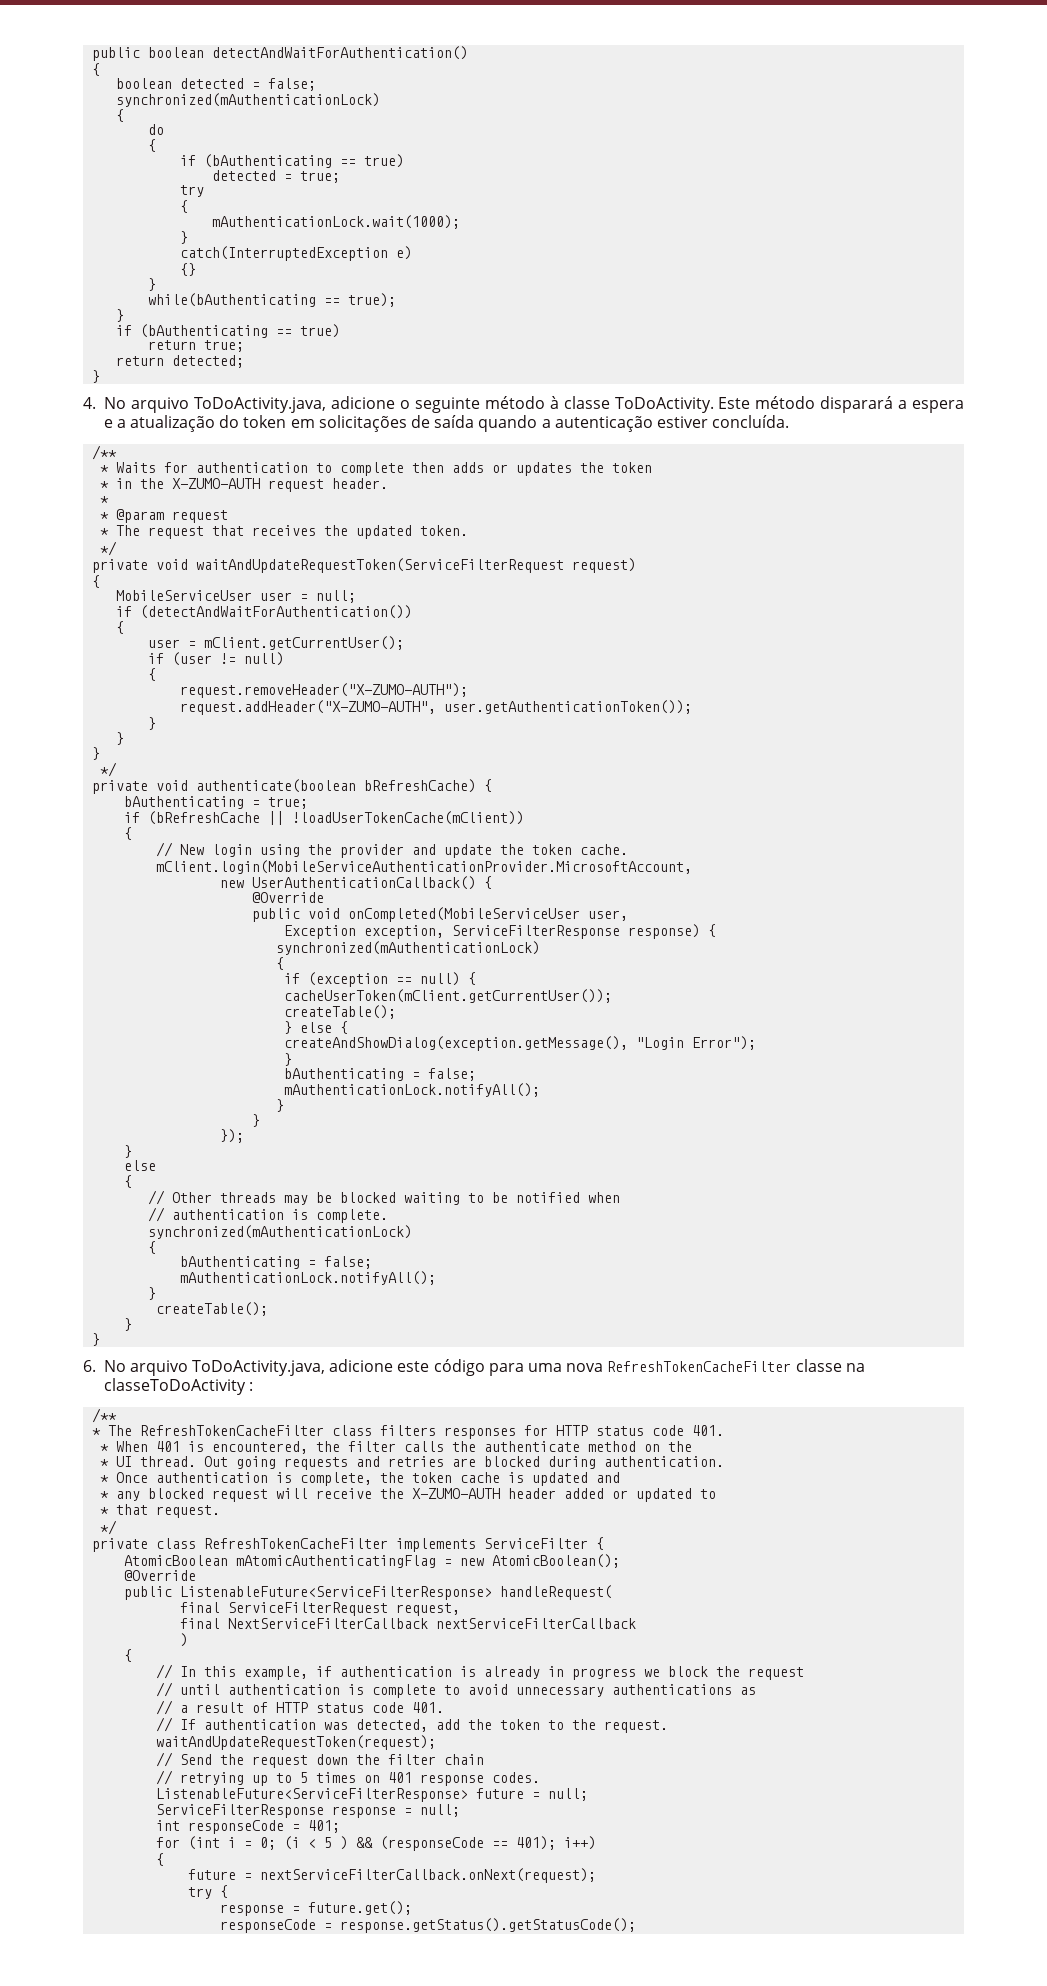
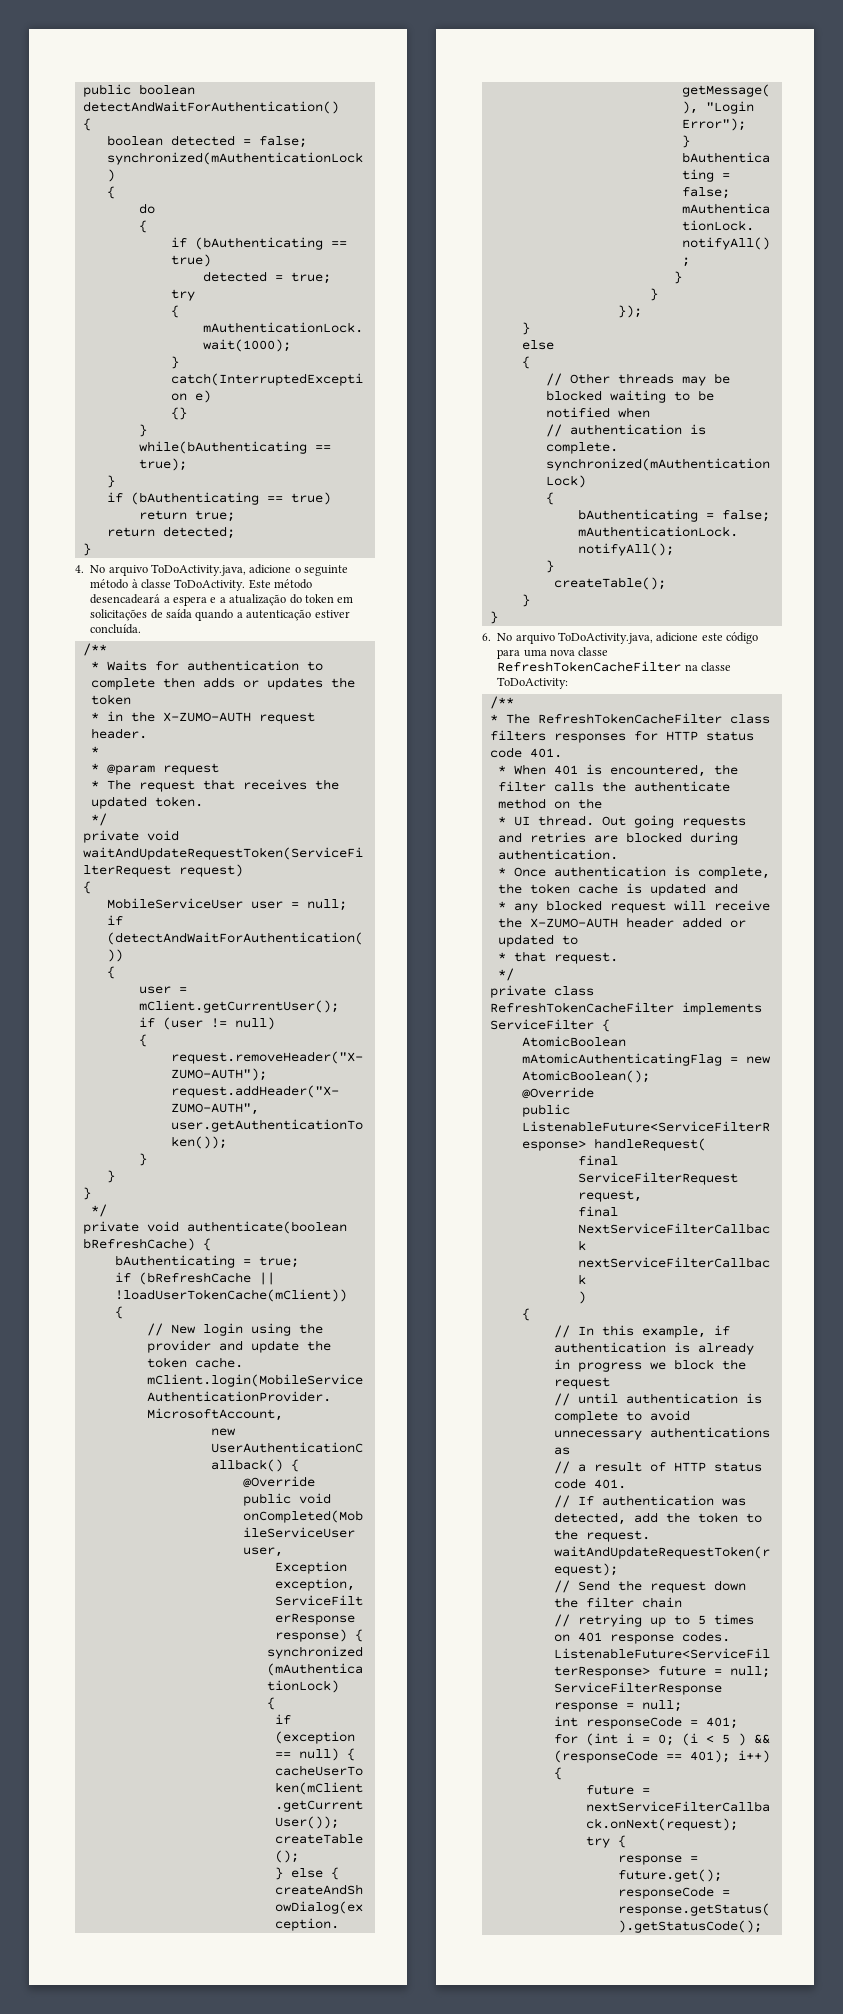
[820,396,894,413] disparará -> [90,594,161,604] desencadeará
[607,1359,865,1372] [103,1378,253,1395] RefreshTokenCacheFilter classe na classeToDoActivity : -> [578,647,609,656] [497,661,731,672] [497,677,569,689] classe RefreshTokenCacheFilter na classe ToDoActivity:

